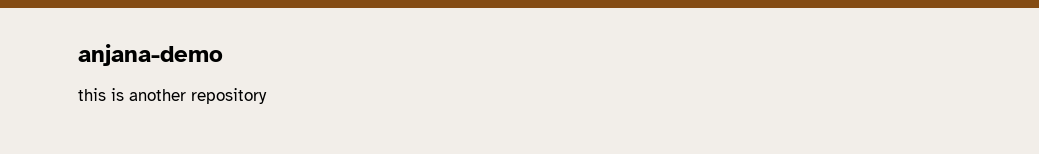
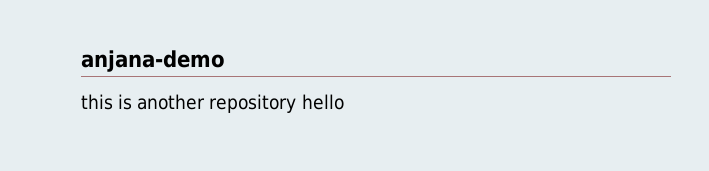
(267, 96) none -> [301,94,344,110] hello

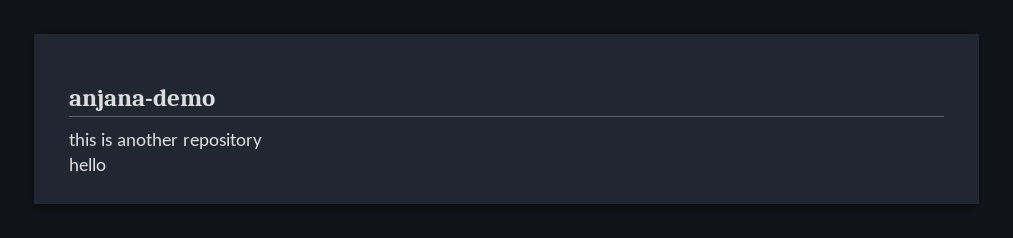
(297, 103) none -> (262, 141) //

